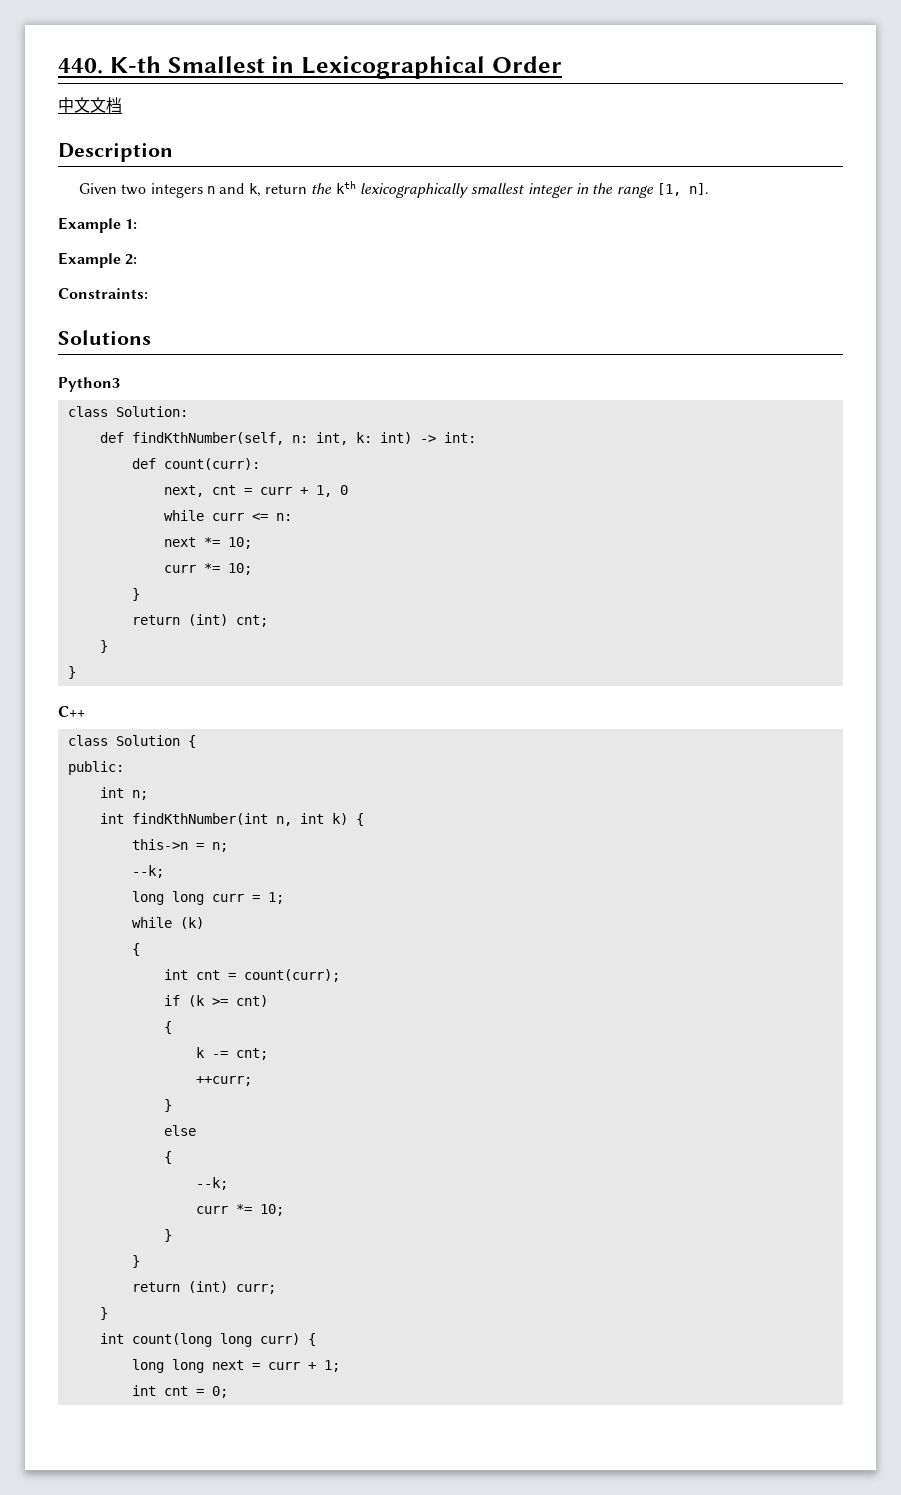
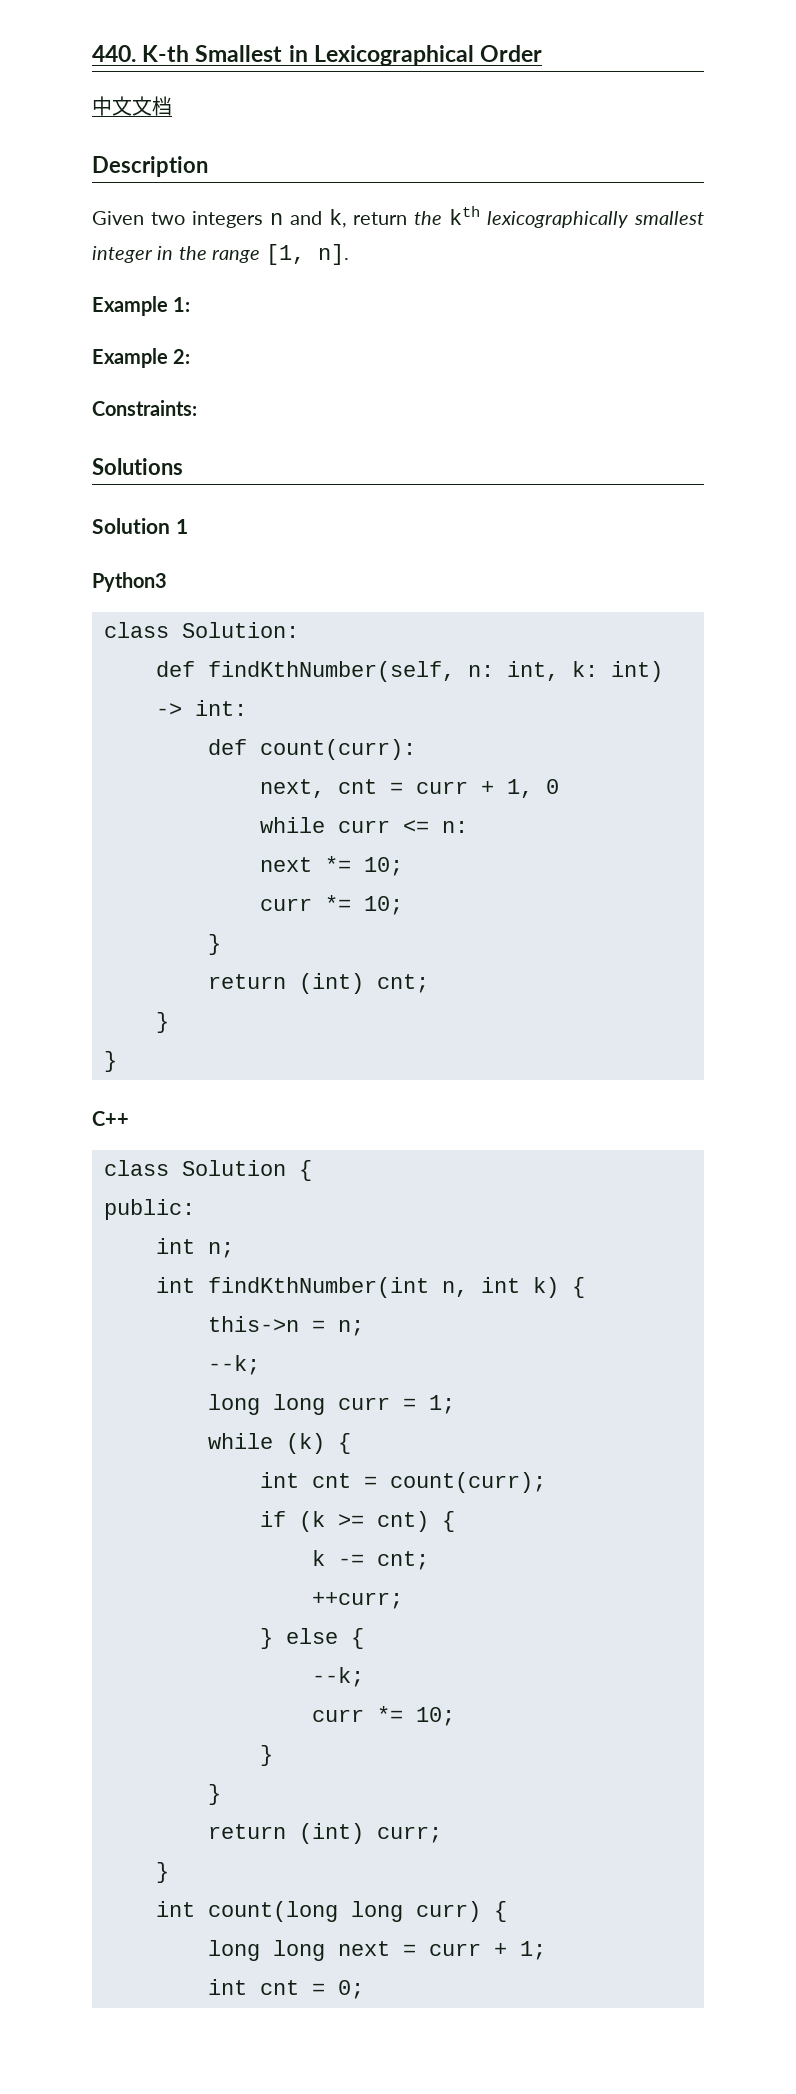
(151, 337) none -> [92,518,188,534] // Solution 1
(204, 923) // -> (325, 1443) none
(268, 1001) // -> (429, 1521) none
(172, 1105) // -> (273, 1638) none
(196, 1130) // -> (338, 1636) none

